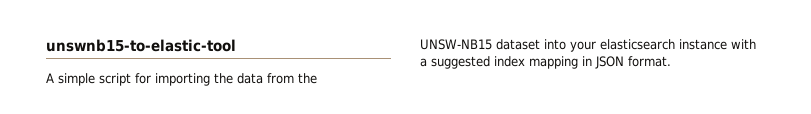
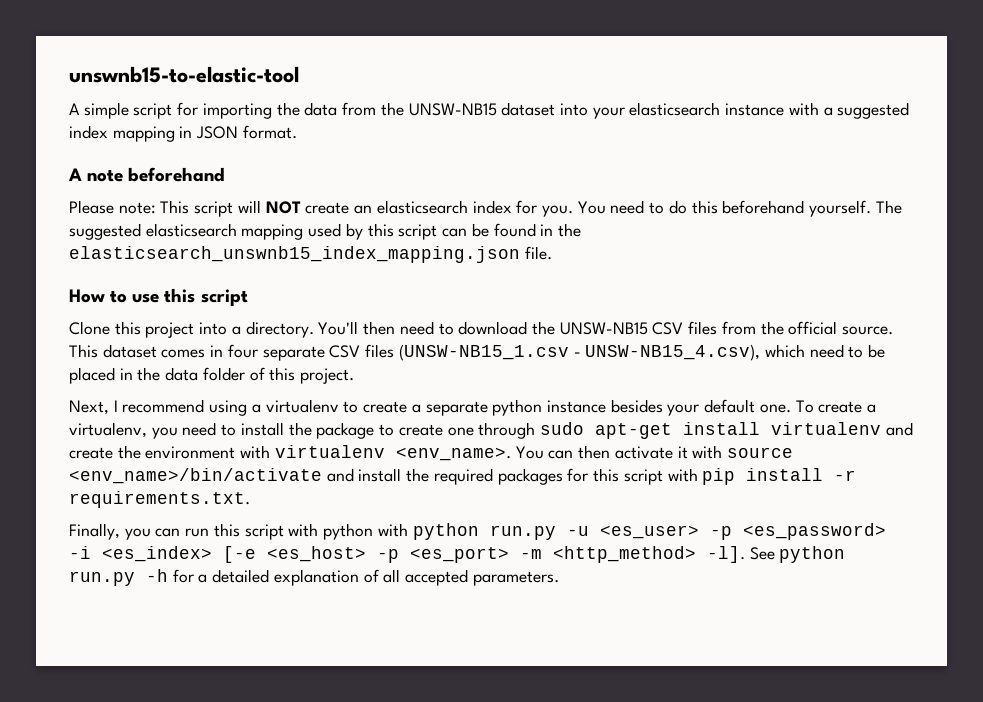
(671, 61) none -> [68,167,226,182] [69,200,902,217] [69,223,581,240] [69,246,552,263] [69,288,248,306] [69,321,894,338] [69,344,886,361] [69,367,355,384] [69,399,877,416] [69,422,913,439] [69,445,793,461] [69,468,857,485] [69,491,250,508] [69,523,886,540] [69,546,846,563] [69,569,559,586] // A note beforehand // Please note: This script will NOT create an elasticsearch index for you. You need to do this beforehand yourself. The suggested elasticsearch mapping used by this script can be found in the elasticsearch_unswnb15_index_mapping.json file. // How to use this script // Clone this project into a directory. You'll then need to download the UNSW-NB15 CSV files from the official source. This dataset comes in four separate CSV files (UNSW-NB15_1.csv - UNSW-NB15_4.csv), which need to be placed in the data folder of this project. // Next, I recommend using a virtualenv to create a separate python instance besides your default one. To create a virtualenv, you need to install the package to create one through sudo apt-get install virtualenv and create the environment with virtualenv <env_name>. You can then activate it with source <env_name>/bin/activate and install the required packages for this script with pip install -r requirements.txt. // Finally, you can run this script with python with python run.py -u <es_user> -p <es_password> -i <es_index> [-e <es_host> -p <es_port> -m <http_method> -l]. See python run.py -h for a detailed explanation of all accepted parameters.

